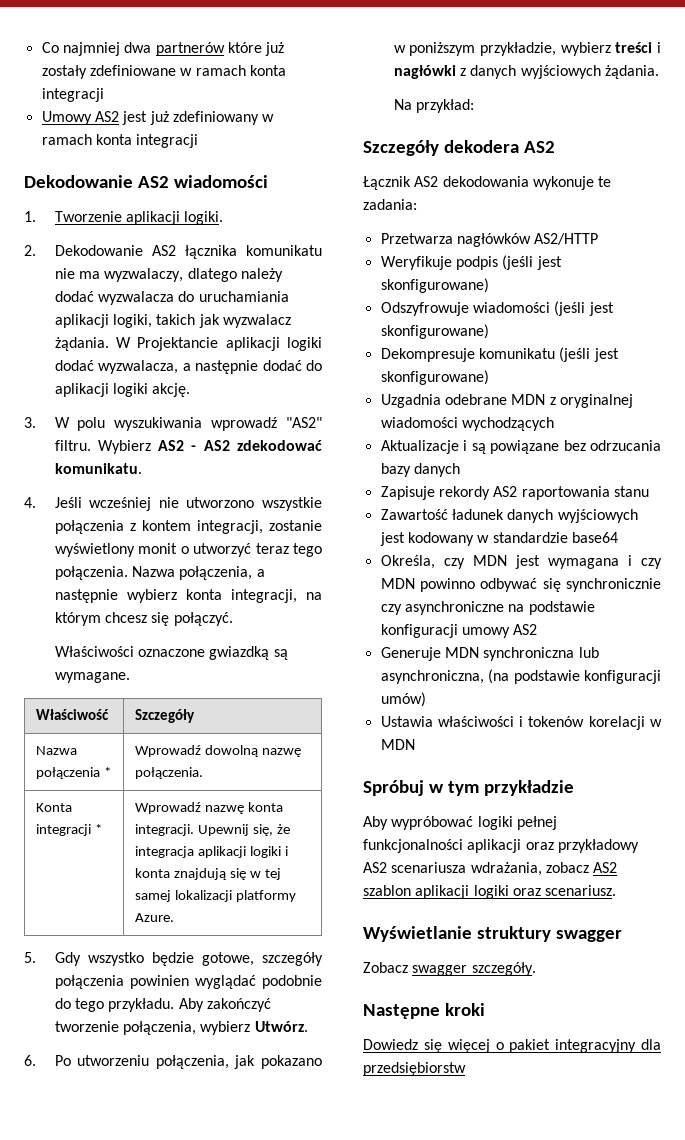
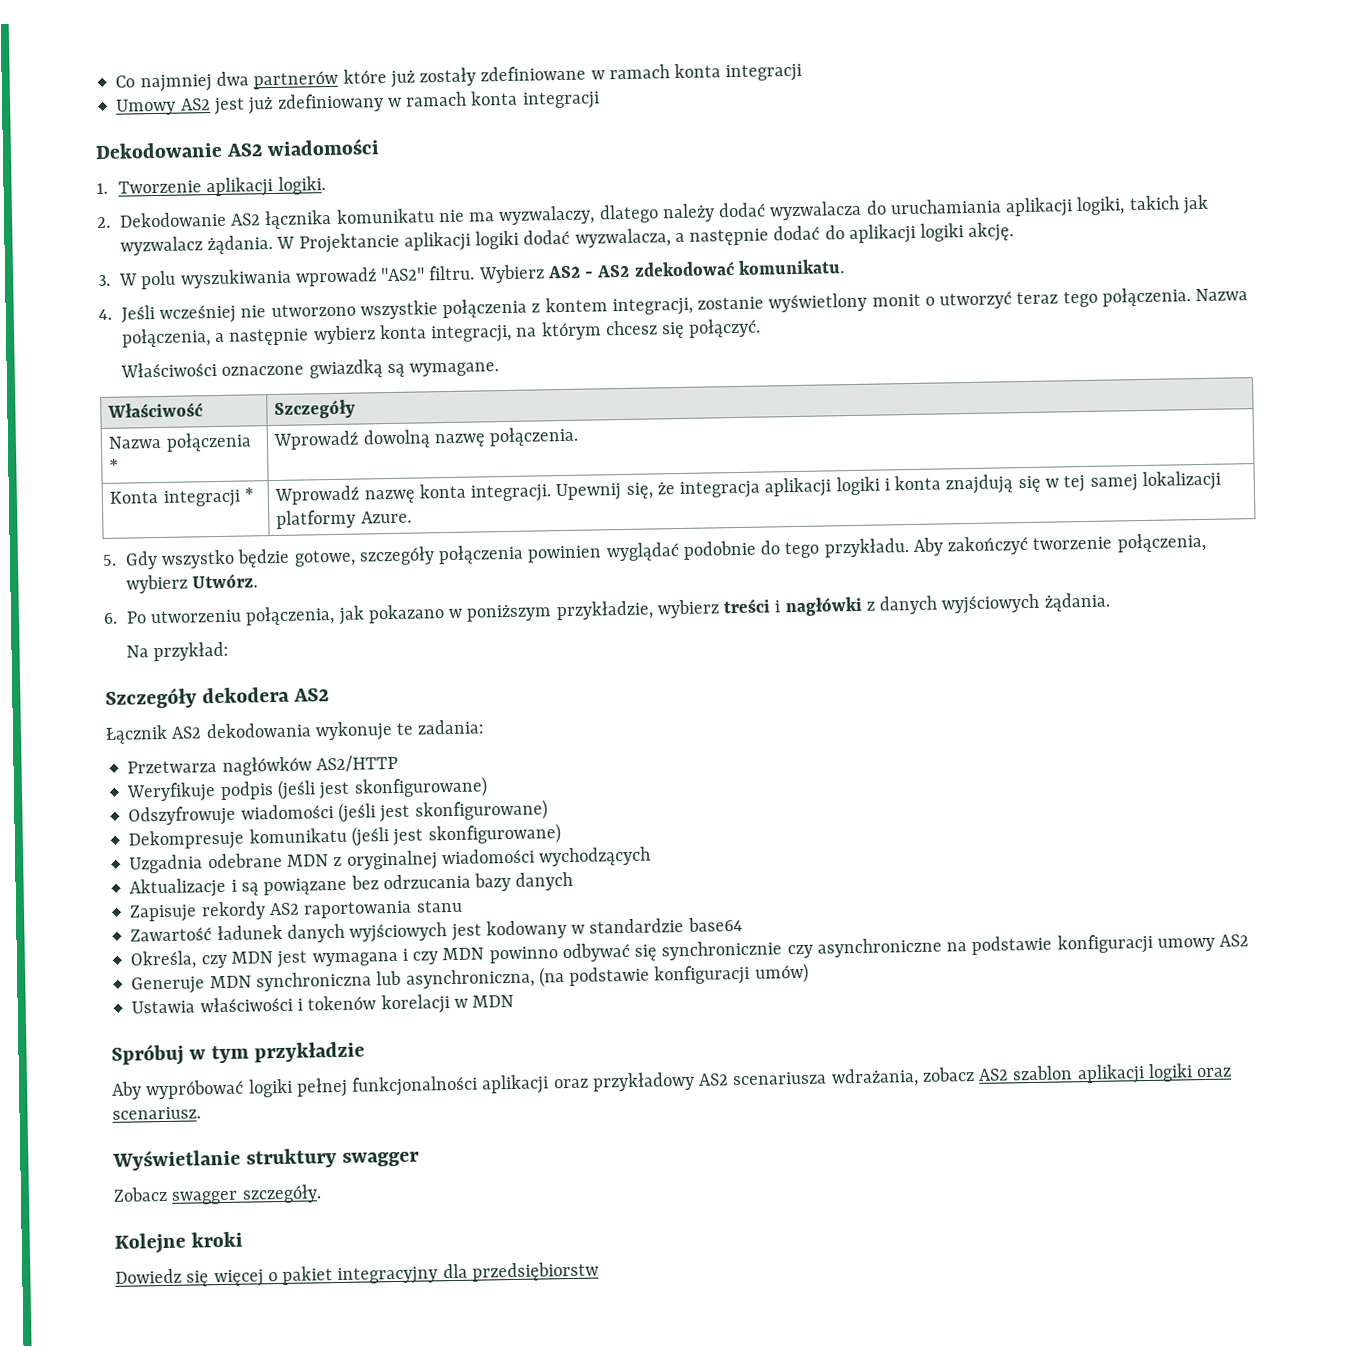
[363,1004,440,1019] Następne -> [114,1232,186,1254] Kolejne

